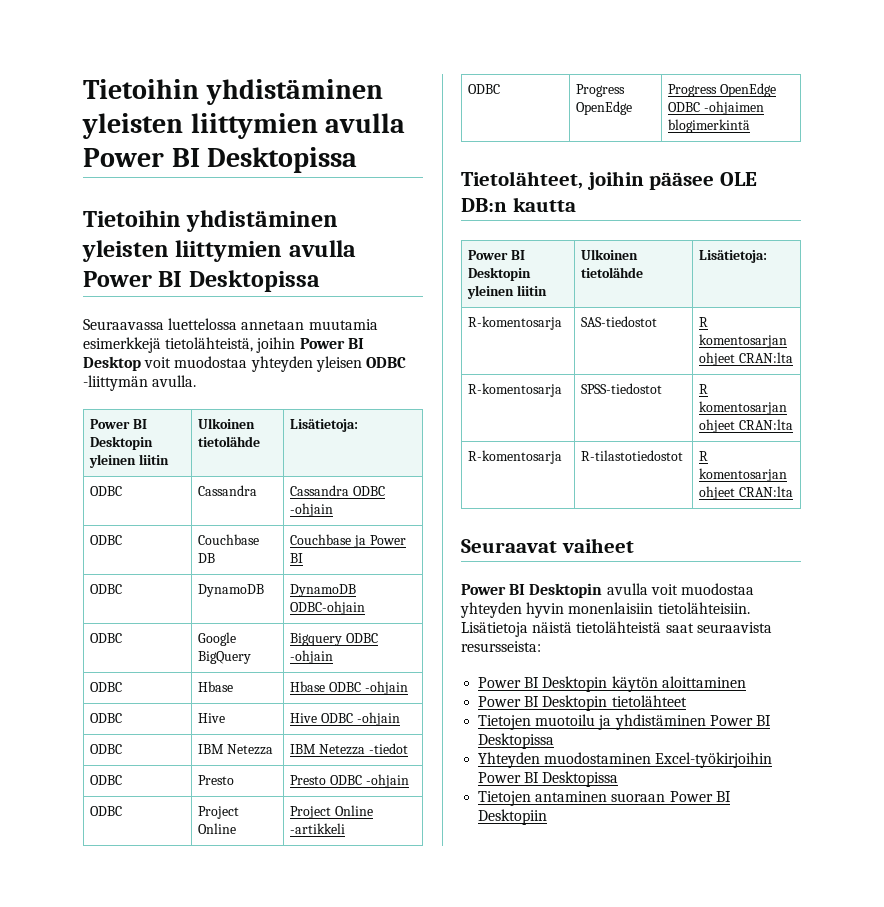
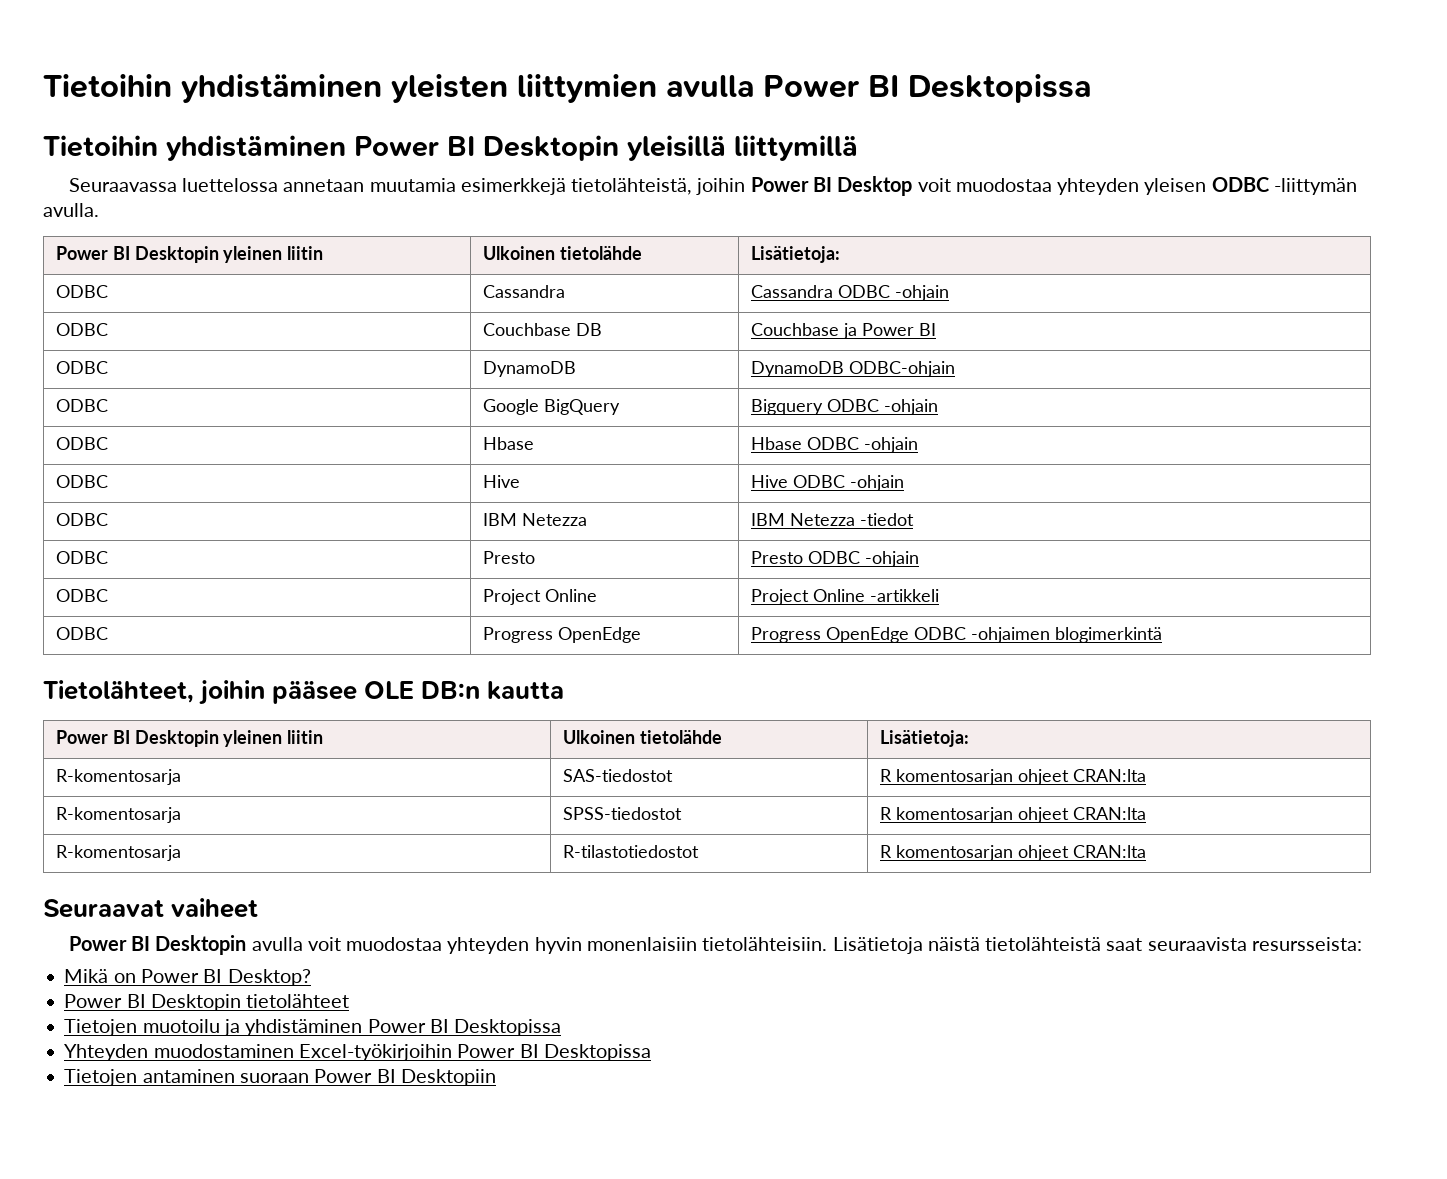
[82,240,356,262] [83,270,320,292] yleisten liittymien avulla Power BI Desktopissa -> [354,135,858,161] Power BI Desktopin yleisillä liittymillä
[478,676,746,692] Power BI Desktopin käytön aloittaminen -> [64,969,311,986] Mikä on Power BI Desktop?

